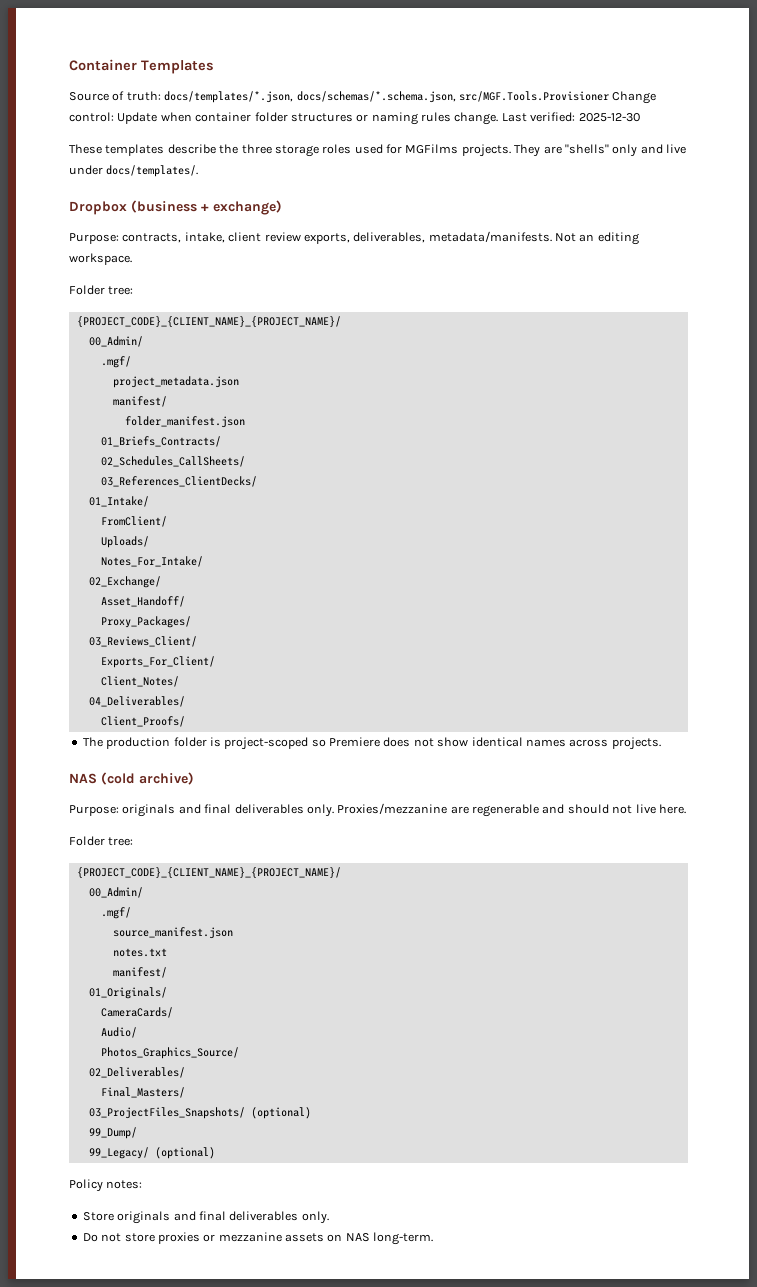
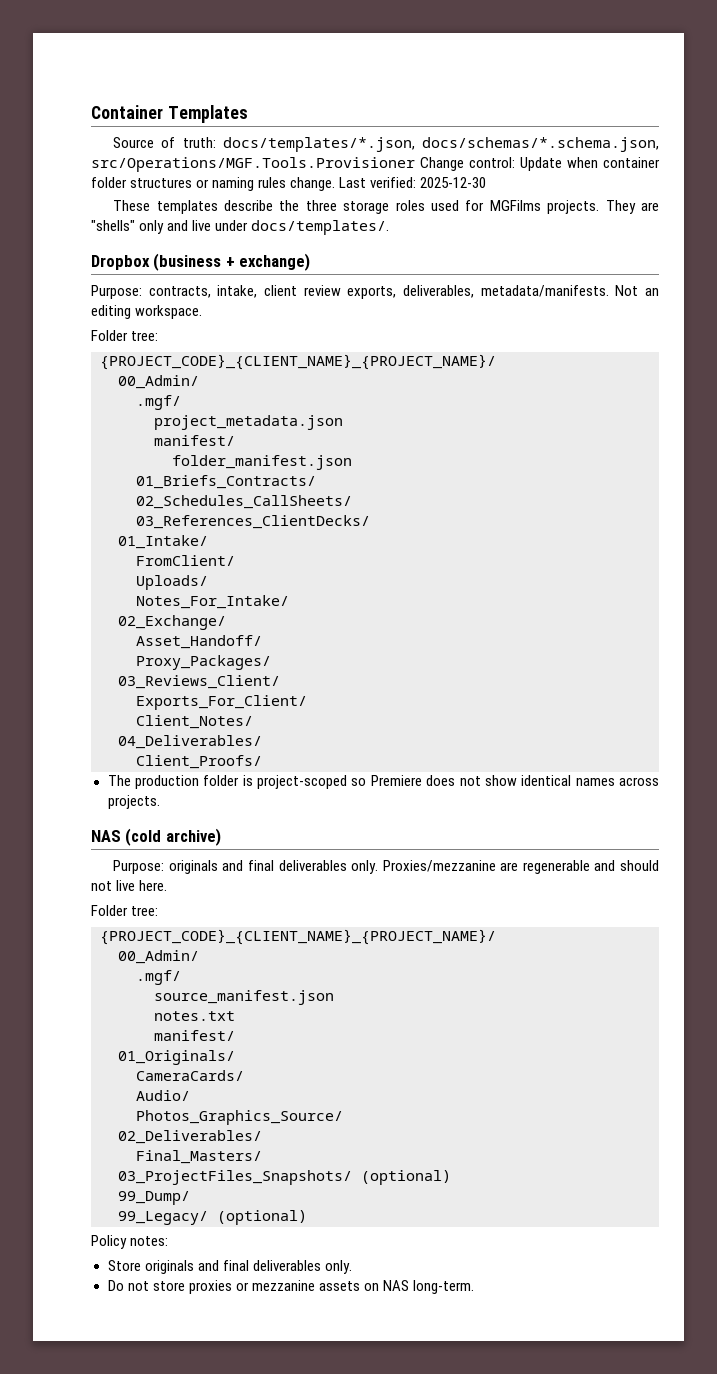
[458,91,609,102] src/MGF.Tools.Provisioner -> [91,157,415,172] src/Operations/MGF.Tools.Provisioner

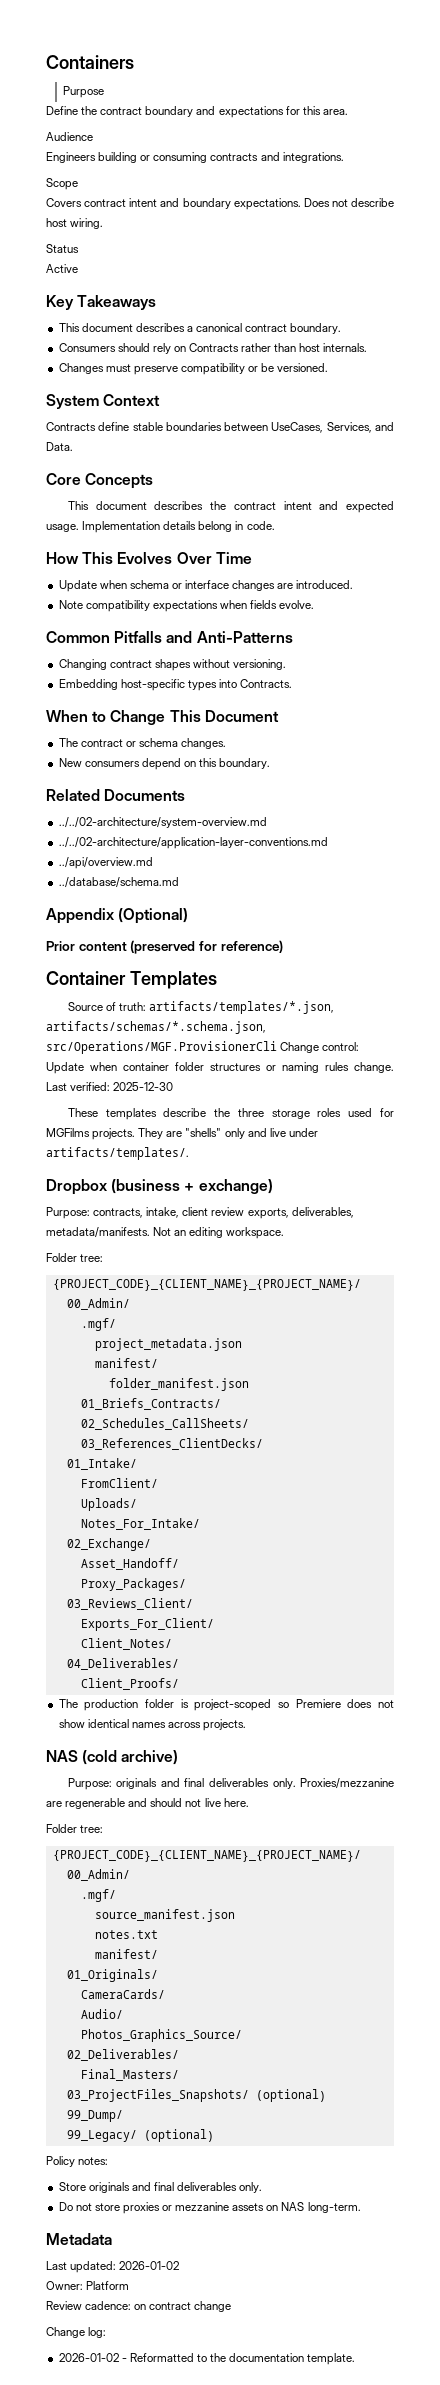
(91, 112) none -> [46,55,134,69] [63,86,105,98] [46,106,348,118] [46,132,93,141] [46,152,344,163] [46,178,78,190] [46,198,394,210] [46,218,104,229] [46,244,79,253] [46,264,78,273] [46,295,157,310] [58,323,342,334] [58,343,368,354] [58,363,329,375] [46,394,161,409] [46,422,394,433] [46,442,73,451] [46,473,154,489] [67,501,394,513] [46,521,275,533] [46,552,252,564] [58,580,354,592] [58,600,315,612] [46,631,293,643] [58,659,287,671] [58,679,293,691] [46,710,279,725] [58,738,227,749] [58,758,271,770] [46,789,186,801] [58,817,267,828] [58,837,328,849] [58,857,153,869] [58,877,179,888] [46,908,189,924] [46,940,283,954] Containers // Purpose // Define the contract boundary and expectations for this area. // Audience // Engineers building or consuming contracts and integrations. // Scope // Covers contract intent and boundary expectations. Does not describe host wiring. // Status // Active // Key Takeaways // This document describes a canonical contract boundary. // Consumers should rely on Contracts rather than host internals. // Changes must preserve compatibility or be versioned. // System Context // Contracts define stable boundaries between UseCases, Services, and Data. // Core Concepts // This document describes the contract intent and expected usage. Implementation details belong in code. // How This Evolves Over Time // Update when schema or interface changes are introduced. // Note compatibility expectations when fields evolve. // Common Pitfalls and Anti-Patterns // Changing contract shapes without versioning. // Embedding host-specific types into Contracts. // When to Change This Document // The contract or schema changes. // New consumers depend on this boundary. // Related Documents // ../../02-architecture/system-overview.md // ../../02-architecture/application-layer-conventions.md // ../api/overview.md // ../database/schema.md // Appendix (Optional) // Prior content (preserved for reference) //
[222,137,659,152] [91,157,415,172] docs/templates/*.json, docs/schemas/*.schema.json, src/Operations/MGF.Tools.Provisioner -> [149,1001,335,1014] [46,1021,266,1034] [46,1041,277,1054] artifacts/templates/*.json, artifacts/schemas/*.schema.json, src/Operations/MGF.ProvisionerCli
[251,220,390,235] docs/templates/. -> [46,1147,189,1160] artifacts/templates/.
(474, 1287) none -> [46,2233,112,2245] [46,2261,180,2273] [46,2281,130,2290] [46,2301,232,2312] [46,2327,107,2338] [58,2353,356,2365] // Metadata // Last updated: 2026-01-02 // Owner: Platform // Review cadence: on contract change // Change log: // 2026-01-02 - Reformatted to the documentation template.

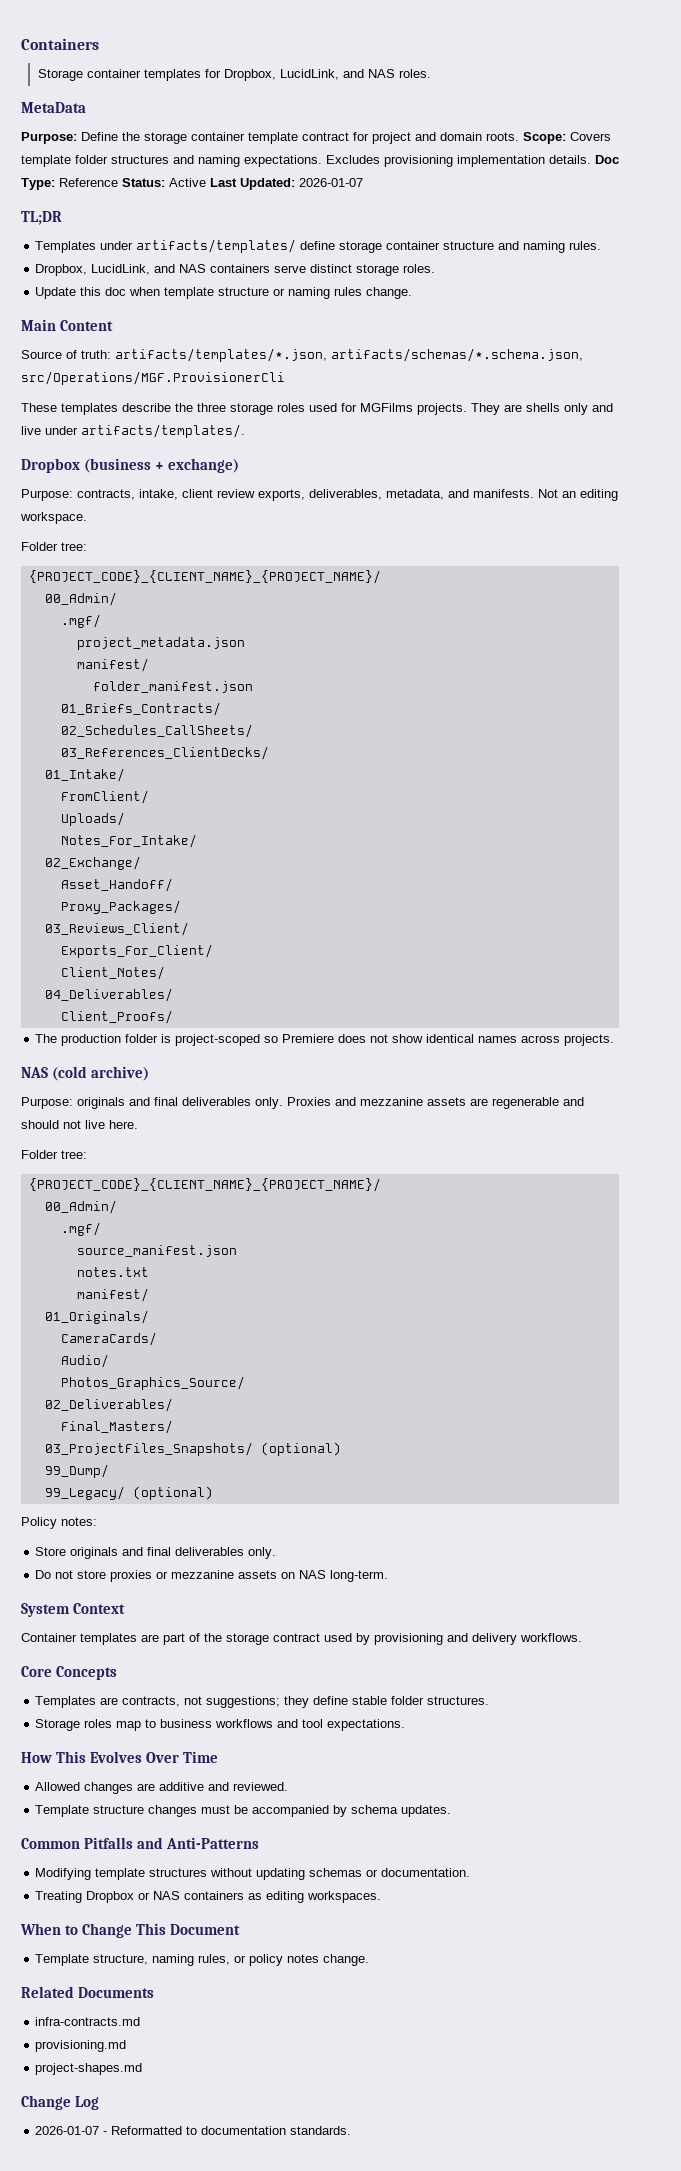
[63,86,105,98] [46,106,348,118] [46,132,93,141] [46,152,344,163] [46,178,78,190] [46,198,394,210] [46,218,104,229] [46,244,79,253] [46,264,78,273] [46,295,157,310] [58,323,342,334] [58,343,368,354] [58,363,329,375] [46,394,161,409] [46,422,394,433] [46,442,73,451] [46,473,154,489] [67,501,394,513] [46,521,275,533] [46,552,252,564] [58,580,354,592] [58,600,315,612] [46,631,293,643] [58,659,287,671] [58,679,293,691] [46,710,279,725] [58,738,227,749] [58,758,271,770] [46,789,186,801] [58,817,267,828] [58,837,328,849] [58,857,153,869] [58,877,179,888] [46,908,189,924] [46,940,283,954] [46,971,217,989] Purpose // Define the contract boundary and expectations for this area. // Audience // Engineers building or consuming contracts and integrations. // Scope // Covers contract intent and boundary expectations. Does not describe host wiring. // Status // Active // Key Takeaways // This document describes a canonical contract boundary. // Consumers should rely on Contracts rather than host internals. // Changes must preserve compatibility or be versioned. // System Context // Contracts define stable boundaries between UseCases, Services, and Data. // Core Concepts // This document describes the contract intent and expected usage. Implementation details belong in code. // How This Evolves Over Time // Update when schema or interface changes are introduced. // Note compatibility expectations when fields evolve. // Common Pitfalls and Anti-Patterns // Changing contract shapes without versioning. // Embedding host-specific types into Contracts. // When to Change This Document // The contract or schema changes. // New consumers depend on this boundary. // Related Documents // ../../02-architecture/system-overview.md // ../../02-architecture/application-layer-conventions.md // ../api/overview.md // ../database/schema.md // Appendix (Optional) // Prior content (preserved for reference) // Container Templates -> [37,69,431,81] [21,102,86,113] [21,132,611,144] [21,155,619,167] [21,178,363,190] [21,211,62,225] [35,239,602,253] [35,264,436,276] [35,287,413,299] [21,319,113,331] Storage container templates for Dropbox, LucidLink, and NAS roles. // MetaData // Purpose: Define the storage container template contract for project and domain roots. Scope: Covers template folder structures and naming expectations. Excludes provisioning implementation details. Doc Type: Reference Status: Active Last Updated: 2026-01-07 // TL;DR // Templates under artifacts/templates/ define storage container structure and naming rules. // Dropbox, LucidLink, and NAS containers serve distinct storage roles. // Update this doc when template structure or naming rules change. // Main Content
[280,1042,360,1053] [46,1062,394,1074] [46,1082,174,1091] Change control: Update when container folder structures or naming rules change. Last verified: 2025-12-30 -> (285, 378) none
[185,1128,222,1137] "shells" -> [526,403,560,412] shells
[46,1227,150,1238] metadata/manifests. -> [386,489,534,500] metadata, and manifests.
[300,1778,394,1789] Proxies/mezzanine -> [287,1097,466,1106] Proxies and mezzanine assets
[46,2233,112,2245] [46,2261,180,2273] [46,2281,130,2290] [46,2301,232,2312] [46,2327,107,2338] [58,2353,119,2362] Metadata // Last updated: 2026-01-02 // Owner: Platform // Review cadence: on contract change // Change log: // 2026-01-02 -> [21,1603,125,1617] [21,1633,582,1645] [21,1666,117,1680] [35,1696,490,1708] [35,1719,406,1731] [21,1751,218,1763] [35,1782,289,1794] [35,1805,452,1817] [21,1837,259,1849] [35,1868,471,1880] [35,1891,382,1903] [20,1923,240,1938] [35,1954,370,1966] [21,1986,154,1998] [35,2017,141,2026] [35,2040,127,2052] [35,2063,143,2075] [21,2095,99,2110] [35,2126,100,2135] System Context // Container templates are part of the storage contract used by provisioning and delivery workflows. // Core Concepts // Templates are contracts, not suggestions; they define stable folder structures. // Storage roles map to business workflows and tool expectations. // How This Evolves Over Time // Allowed changes are additive and reviewed. // Template structure changes must be accompanied by schema updates. // Common Pitfalls and Anti-Patterns // Modifying template structures without updating schemas or documentation. // Treating Dropbox or NAS containers as editing workspaces. // When to Change This Document // Template structure, naming rules, or policy notes change. // Related Documents // infra-contracts.md // provisioning.md // project-shapes.md // Change Log // 2026-01-07
[210,2353,356,2365] the documentation template. -> [201,2126,352,2135] documentation standards.

